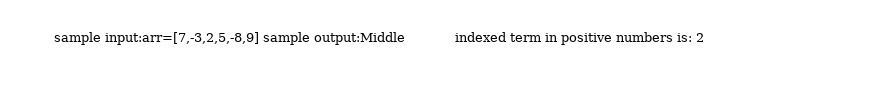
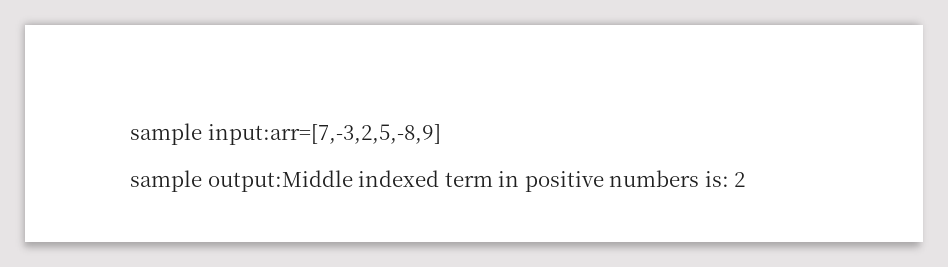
(259, 38) none -> (441, 134) //

